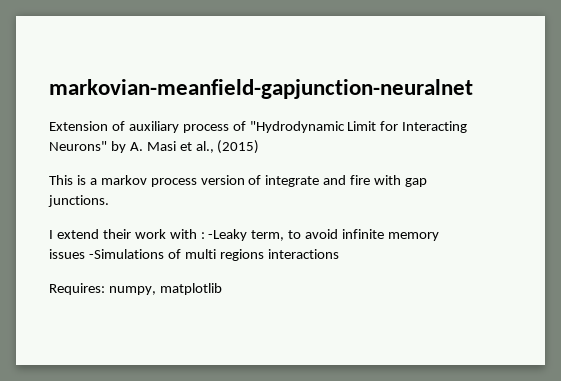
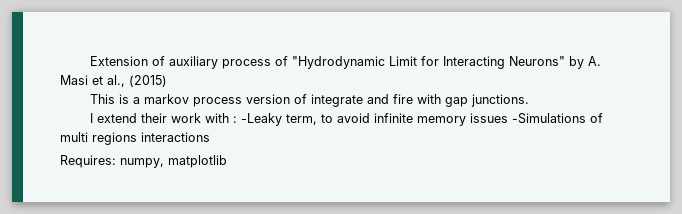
[49,79,473,99] markovian-meanfield-gapjunction-neuralnet // -> (89, 61) none

